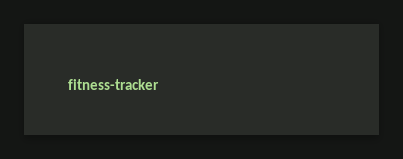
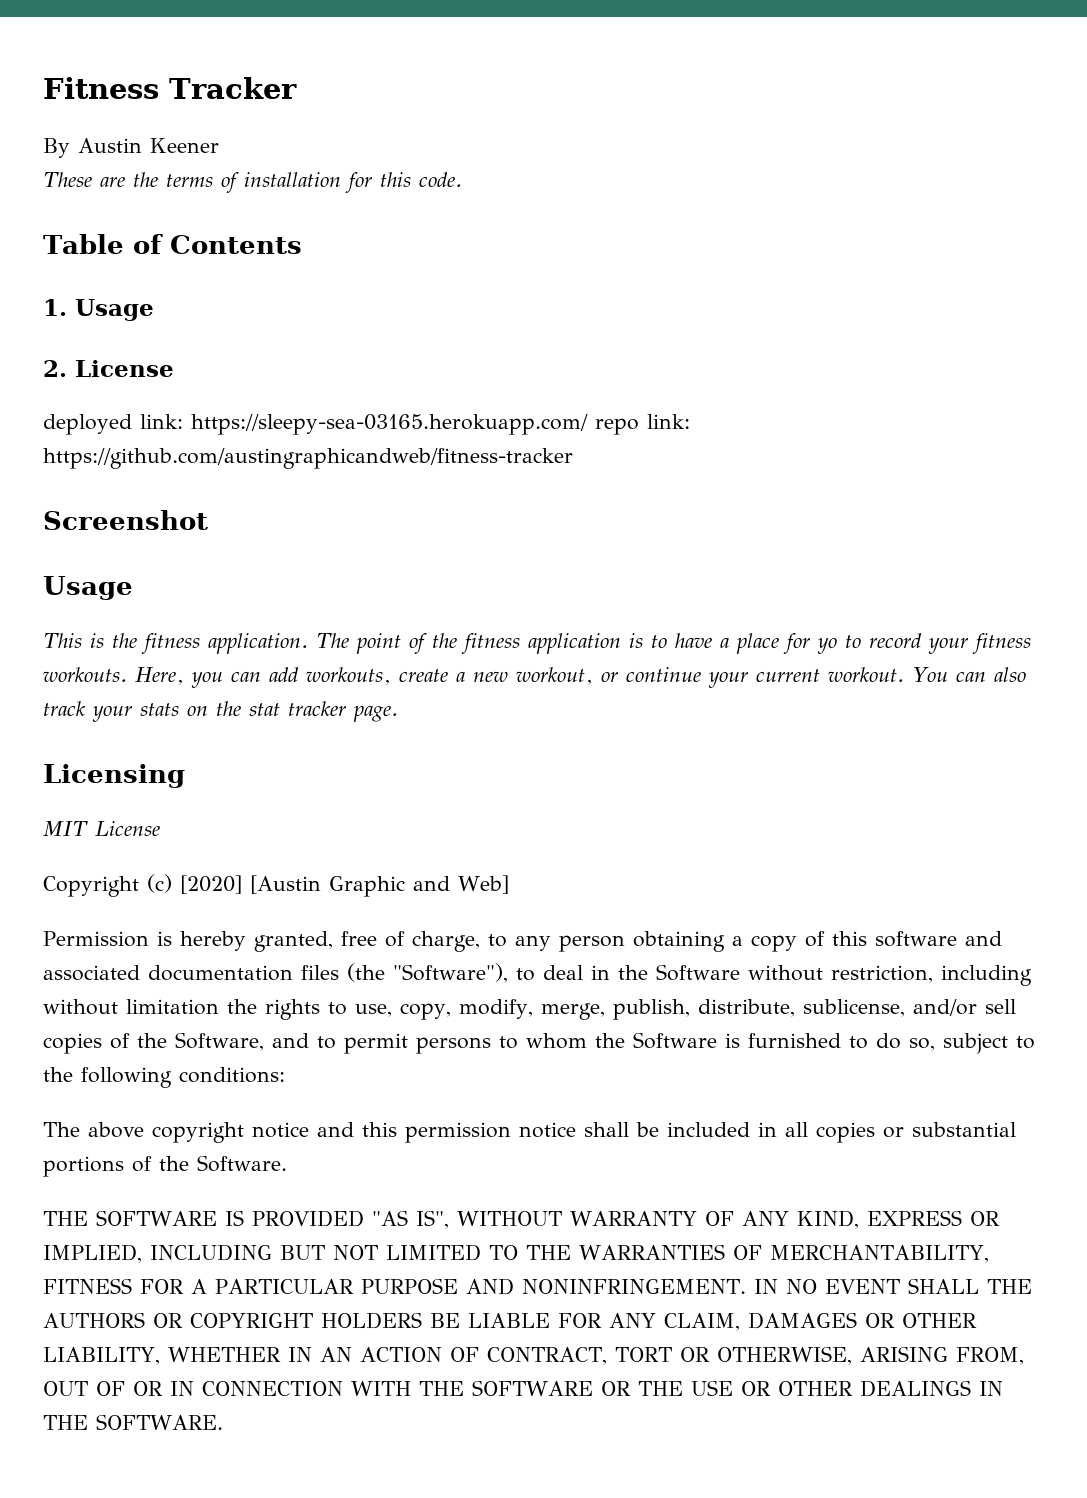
[68,79,159,90] fitness-tracker -> [43,77,297,99] [43,138,219,158] [43,172,462,193] [43,234,302,254] [43,299,154,321] [43,360,174,377] [43,414,690,435] [43,448,573,469] [43,510,208,530] [43,576,133,600] [43,633,1031,654] [43,667,1026,688] [43,701,398,722] [43,764,185,788] [43,821,160,836] [43,874,509,897] [43,931,1002,952] [43,963,1032,986] [43,999,1016,1020] [43,1032,1035,1054] [43,1067,285,1088] [43,1122,1016,1143] [43,1155,287,1177] [43,1210,1000,1229] [43,1244,989,1263] [43,1278,1032,1295] [43,1312,977,1331] [43,1346,1024,1365] [43,1380,1003,1397] [43,1414,223,1430] Fitness Tracker // By Austin Keener // These are the terms of installation for this code. // Table of Contents // 1. Usage // 2. License // deployed link: https://sleepy-sea-03165.herokuapp.com/ repo link: https://github.com/austingraphicandweb/fitness-tracker // Screenshot // Usage // This is the fitness application. The point of the fitness application is to have a place for yo to record your fitness workouts. Here, you can add workouts, create a new workout, or continue your current workout. You can also track your stats on the stat tracker page. // Licensing // MIT License // Copyright (c) [2020] [Austin Graphic and Web] // Permission is hereby granted, free of charge, to any person obtaining a copy of this software and associated documentation files (the "Software"), to deal in the Software without restriction, including without limitation the rights to use, copy, modify, merge, publish, distribute, sublicense, and/or sell copies of the Software, and to permit persons to whom the Software is furnished to do so, subject to the following conditions: // The above copyright notice and this permission notice shall be included in all copies or substantial portions of the Software. // THE SOFTWARE IS PROVIDED "AS IS", WITHOUT WARRANTY OF ANY KIND, EXPRESS OR IMPLIED, INCLUDING BUT NOT LIMITED TO THE WARRANTIES OF MERCHANTABILITY, FITNESS FOR A PARTICULAR PURPOSE AND NONINFRINGEMENT. IN NO EVENT SHALL THE AUTHORS OR COPYRIGHT HOLDERS BE LIABLE FOR ANY CLAIM, DAMAGES OR OTHER LIABILITY, WHETHER IN AN ACTION OF CONTRACT, TORT OR OTHERWISE, ARISING FROM, OUT OF OR IN CONNECTION WITH THE SOFTWARE OR THE USE OR OTHER DEALINGS IN THE SOFTWARE.

